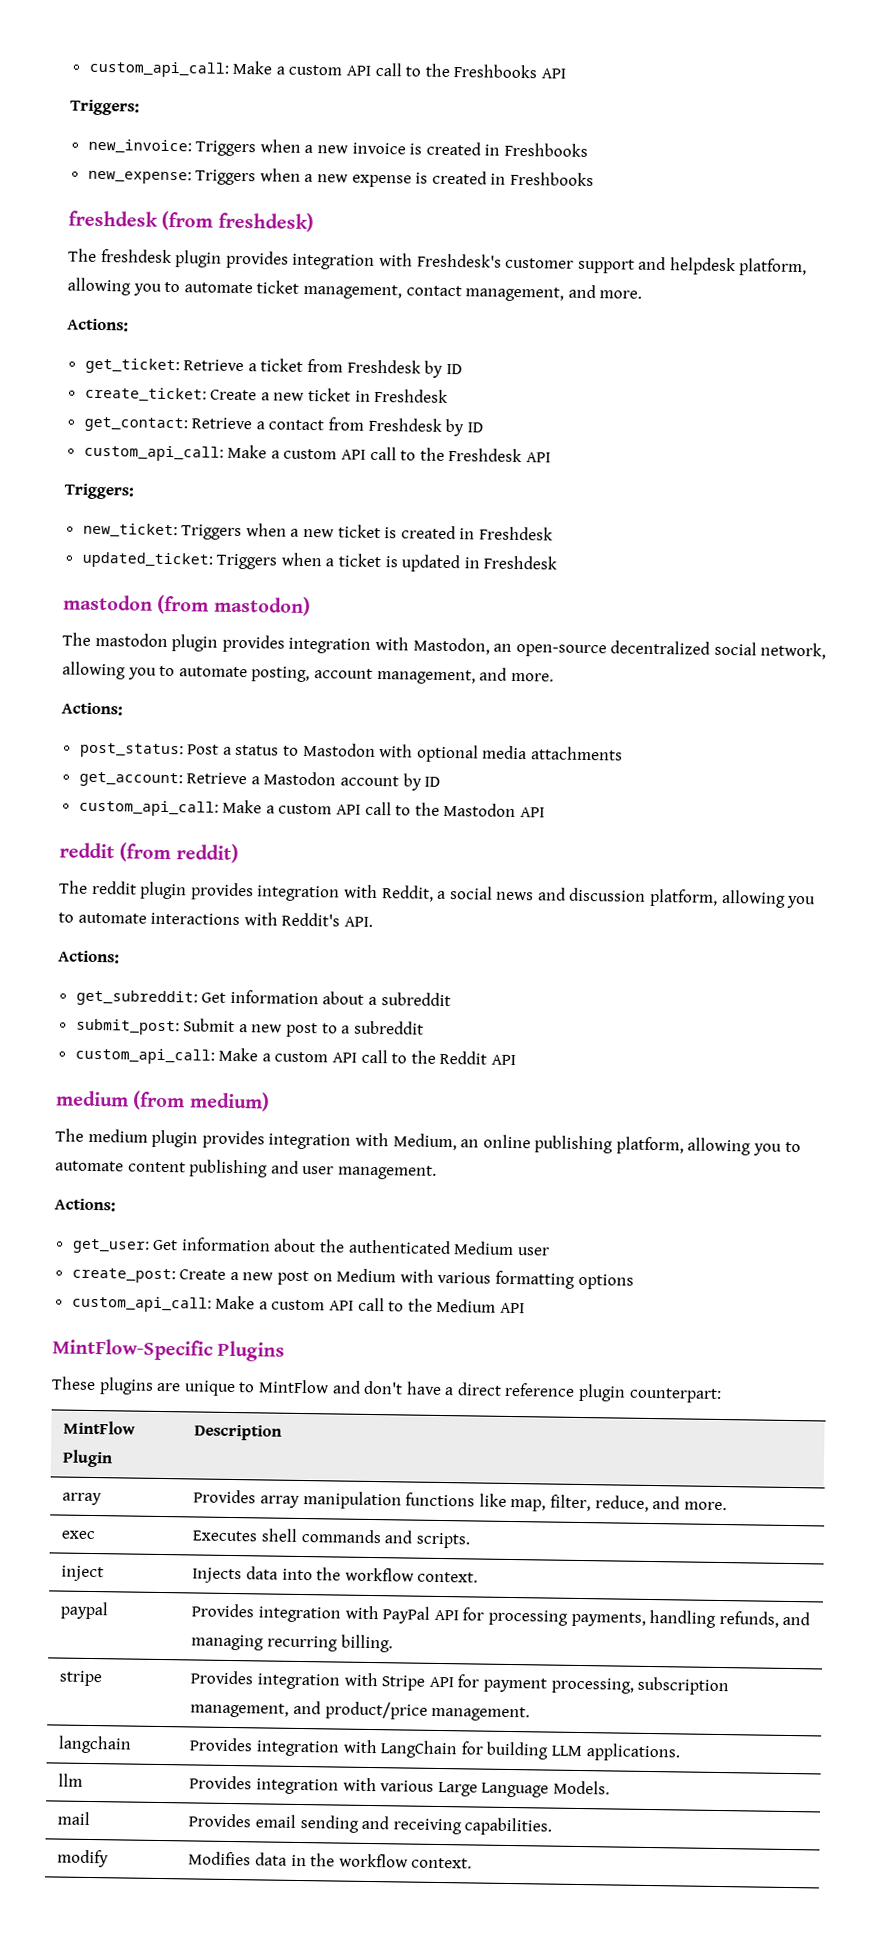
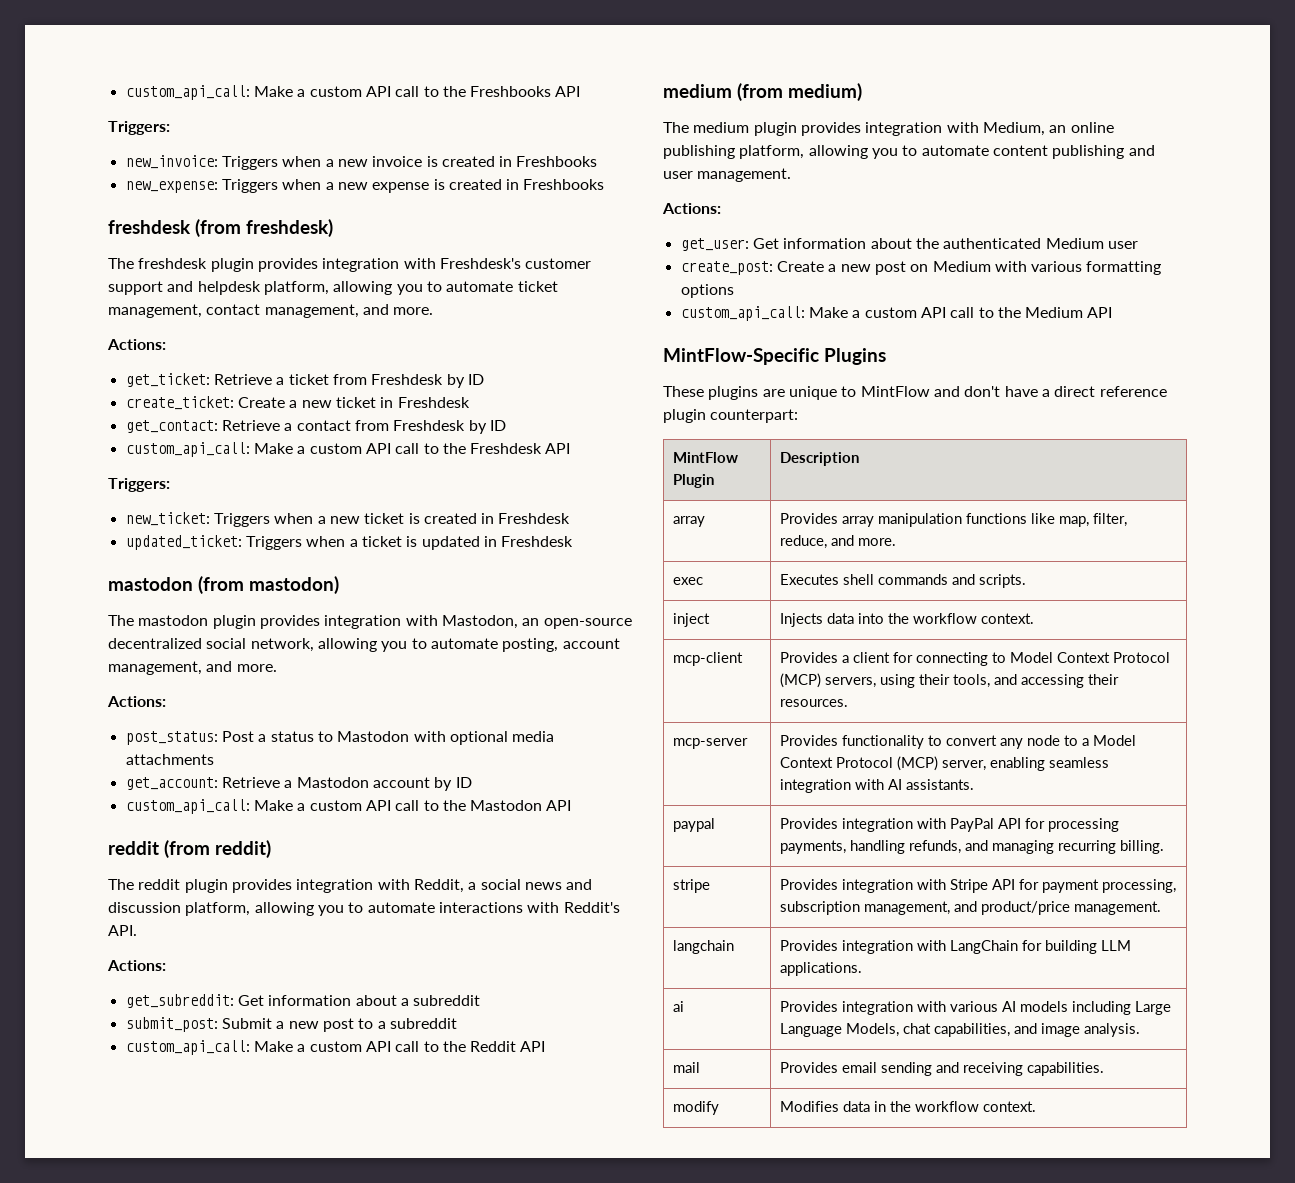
(479, 1577) none -> [672,652,743,666] [779,652,1170,666] [779,673,1119,688] [779,699,848,707] [672,738,748,749] [779,735,1136,749] [779,756,1109,771] [779,779,974,793] // mcp-client | Provides a client for connecting to Model Context Protocol (MCP) servers, using their tools, and accessing their resources. // mcp-server | Provides functionality to convert any node to a Model Context Protocol (MCP) server, enabling seamless integration with AI assistants.
[58,1773,84,1787] llm -> [672,1001,684,1012] ai
[437,1780,610,1798] Large Language Models. -> [1001,1001,1171,1015] [779,1023,1140,1037] AI models including Large Language Models, chat capabilities, and image analysis.

